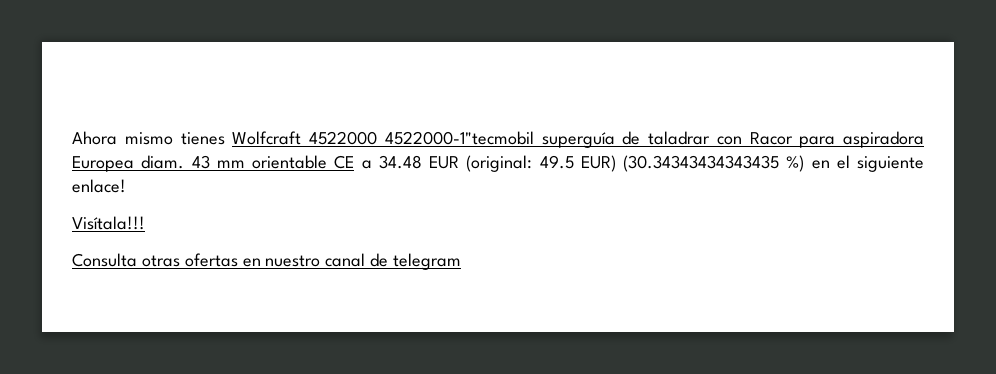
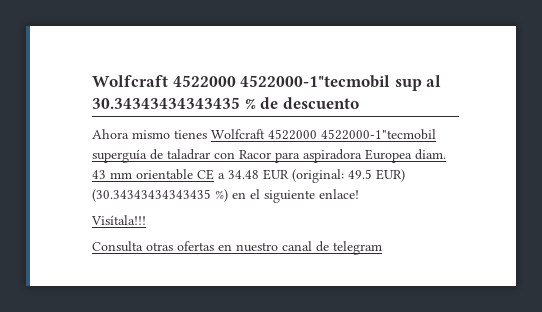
(72, 138) none -> [92,75,442,91] [92,97,359,109] Wolfcraft 4522000 4522000-1"tecmobil sup al 30.34343434343435 % de descuento //

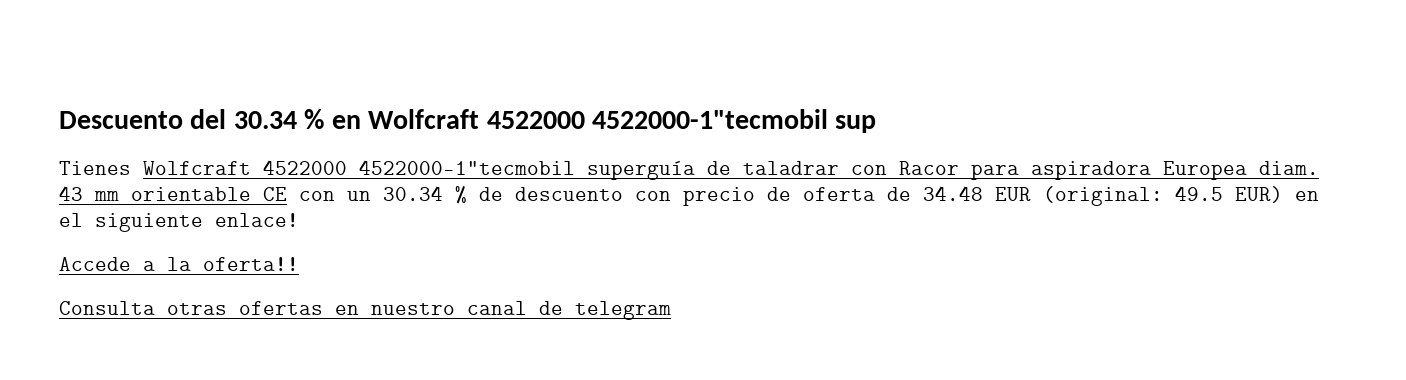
(92, 81) none -> [59,109,361,129] Descuento del 30.34 % en
[426,75,442,87] [92,97,359,109] [92,129,207,139] al 30.34343434343435 % de descuento // Ahora mismo tienes -> [59,161,131,175] // Tienes
[218,173,225,179] a -> [299,186,911,206] con un 30.34 % de descuento con precio de oferta de
[92,189,228,202] (30.34343434343435 %) -> (1283, 194) none
[91,215,146,225] Visítala!!! -> [59,257,299,271] Accede a la oferta!!

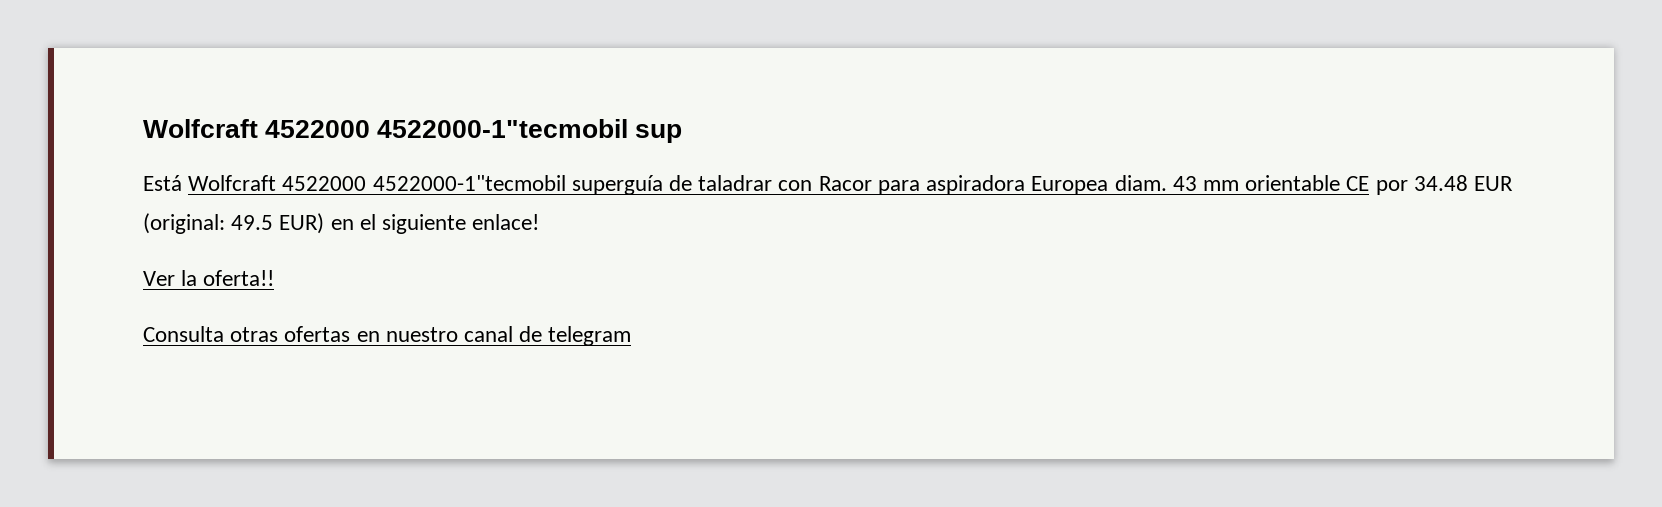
[59,109,361,129] Descuento del 30.34 % en -> (143, 128) none
[59,161,131,175] Tienes -> [143,175,182,191] Está
[299,186,911,206] con un 30.34 % de descuento con precio de oferta de -> [1375,180,1408,195] por
[59,257,155,271] Accede a -> [143,271,175,286] Ver

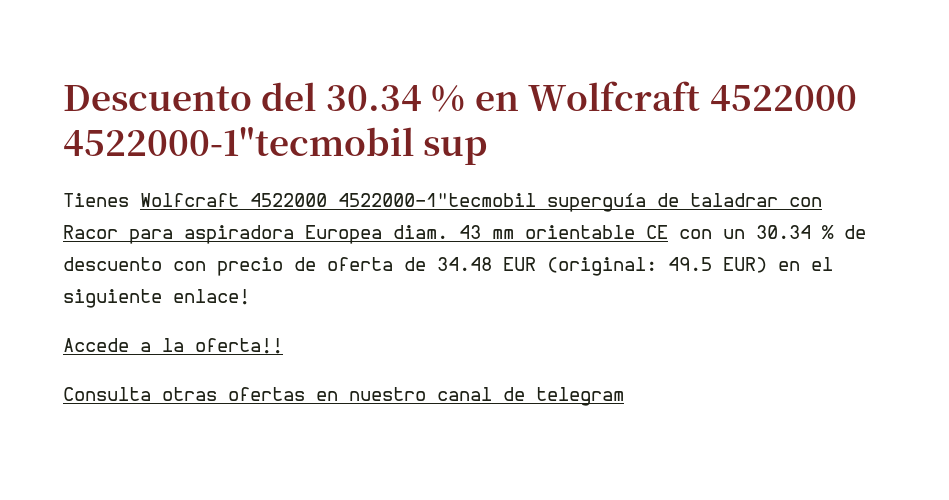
(143, 128) none -> [63,82,519,112] Descuento del 30.34 % en
[143,175,182,191] Está -> [63,193,129,207] Tienes
[1375,180,1408,195] por -> [679,225,866,239] [63,257,426,276] con un 30.34 % de descuento con precio de oferta de
[143,271,175,286] Ver -> [63,338,151,352] Accede a

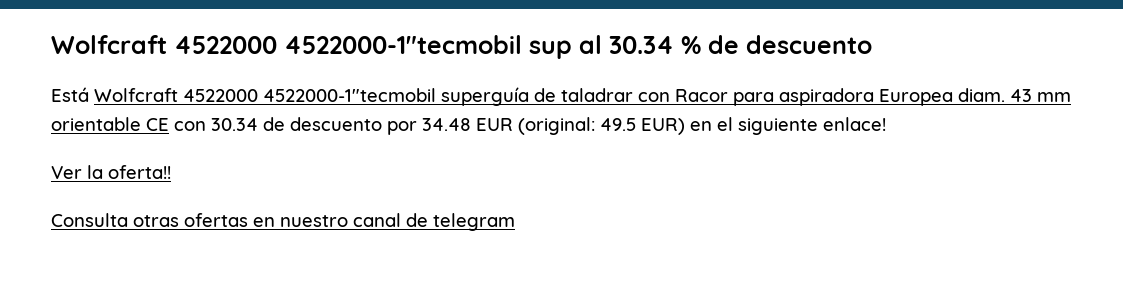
[63,82,519,112] Descuento del 30.34 % en -> (51, 44) none
[63,193,129,207] // Tienes -> [579,35,872,54] [51,87,89,102] al 30.34 % de descuento // Está
[723,225,866,239] [63,257,426,276] un 30.34 % de descuento con precio de oferta de -> [211,117,417,135] 30.34 de descuento por
[63,338,151,352] Accede a -> [51,166,82,179] Ver

